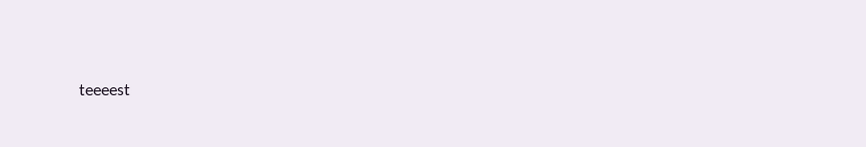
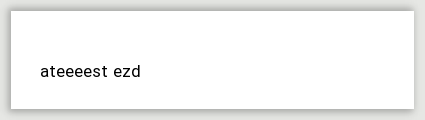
[79,84,131,96] teeeest -> [40,65,141,77] ateeeest ezd

